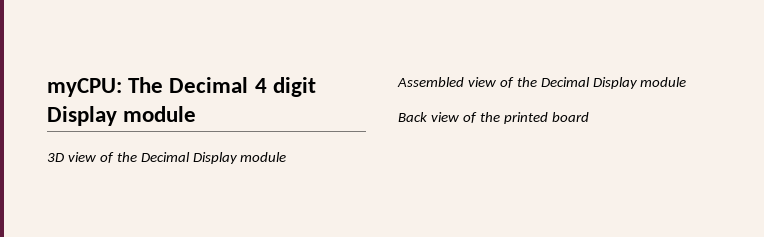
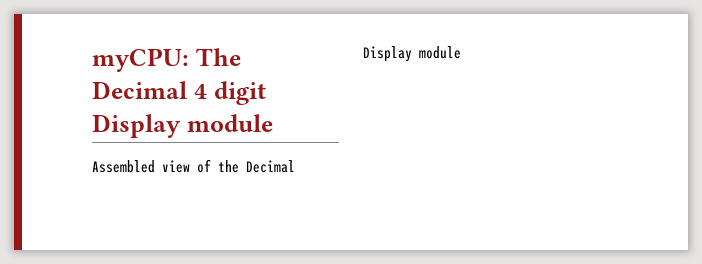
[47,152,287,164] // 3D view of the Decimal Display module -> (273, 123) none
[398,112,589,124] // Back view of the printed board -> (461, 52) none

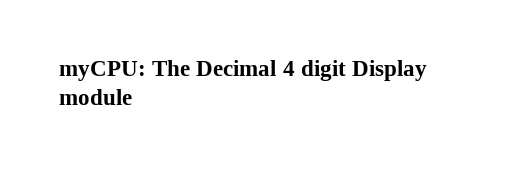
[92,159,295,173] [363,46,461,62] // Assembled view of the Decimal Display module -> (132, 97) none

